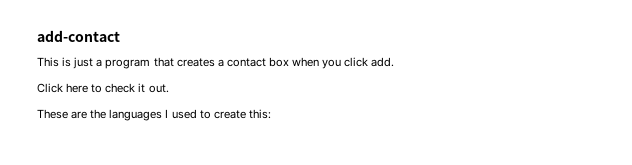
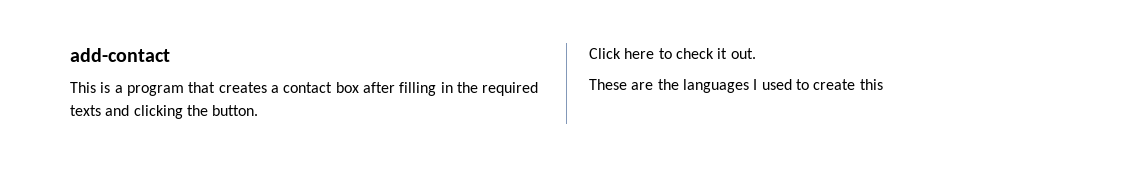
[73,57,94,69] just -> (111, 87) none
[292,57,395,69] when you click add. -> [362,82,539,96] [70,105,259,119] after filling in the required texts and clicking the button.
[248,109,271,119] this: -> [859,79,883,90] this

